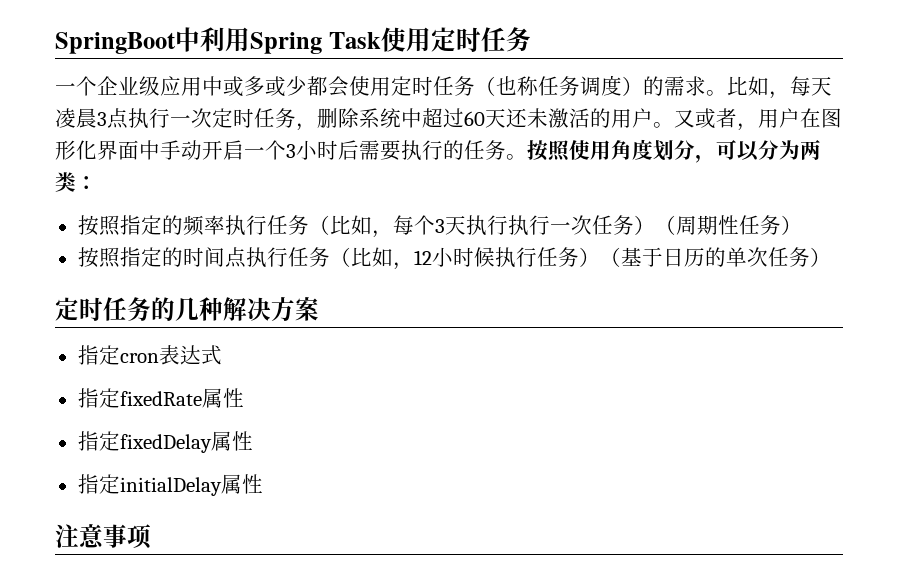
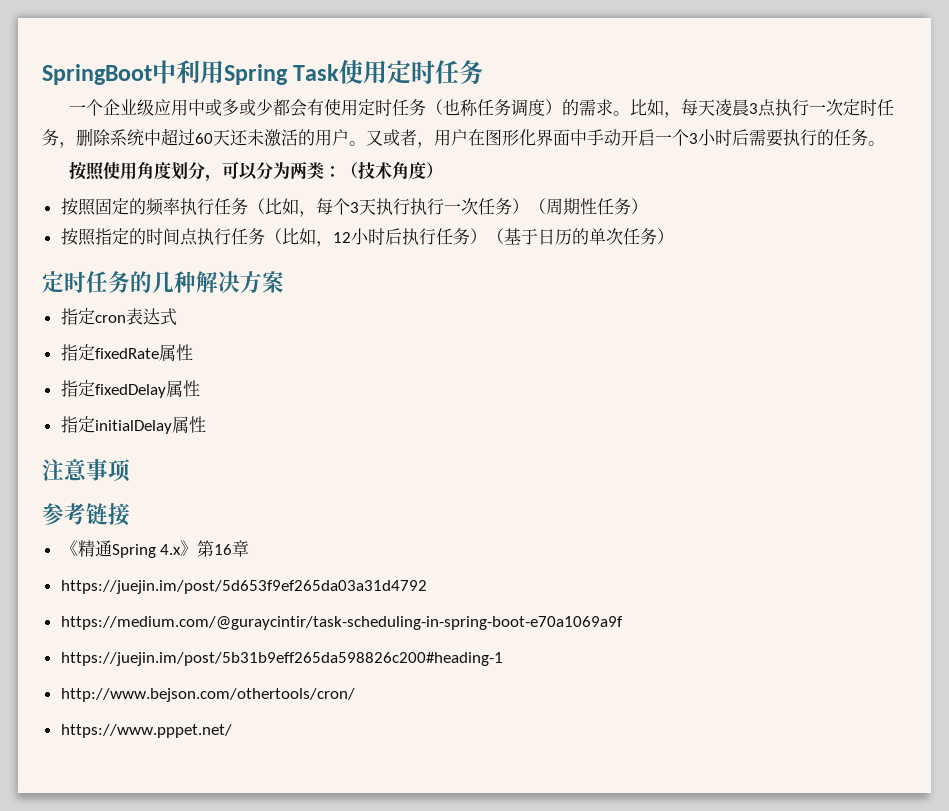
(349, 86) none -> [306,99,324,116] 有
(527, 157) none -> (885, 143) //
[77,215,141,236] // 按照指 -> [340,161,443,179] [60,198,112,216] （技术角度） // 按照固
[473,247,495,267] 候 -> [384,228,402,245] 后
(152, 536) none -> [42,503,130,526] [60,540,250,558] [60,580,427,594] [60,616,623,630] [60,652,503,666] [60,688,355,702] [60,724,232,738] // 参考链接 // 《精通Spring 4.x》第16章 // https://juejin.im/post/5d653f9ef265da03a31d4792 // https://medium.com/@guraycintir/task-scheduling-in-spring-boot-e70a1069a9f // https://juejin.im/post/5b31b9eff265da598826c200#heading-1 // http://www.bejson.com/othertools/cron/ // https://www.pppet.net/

